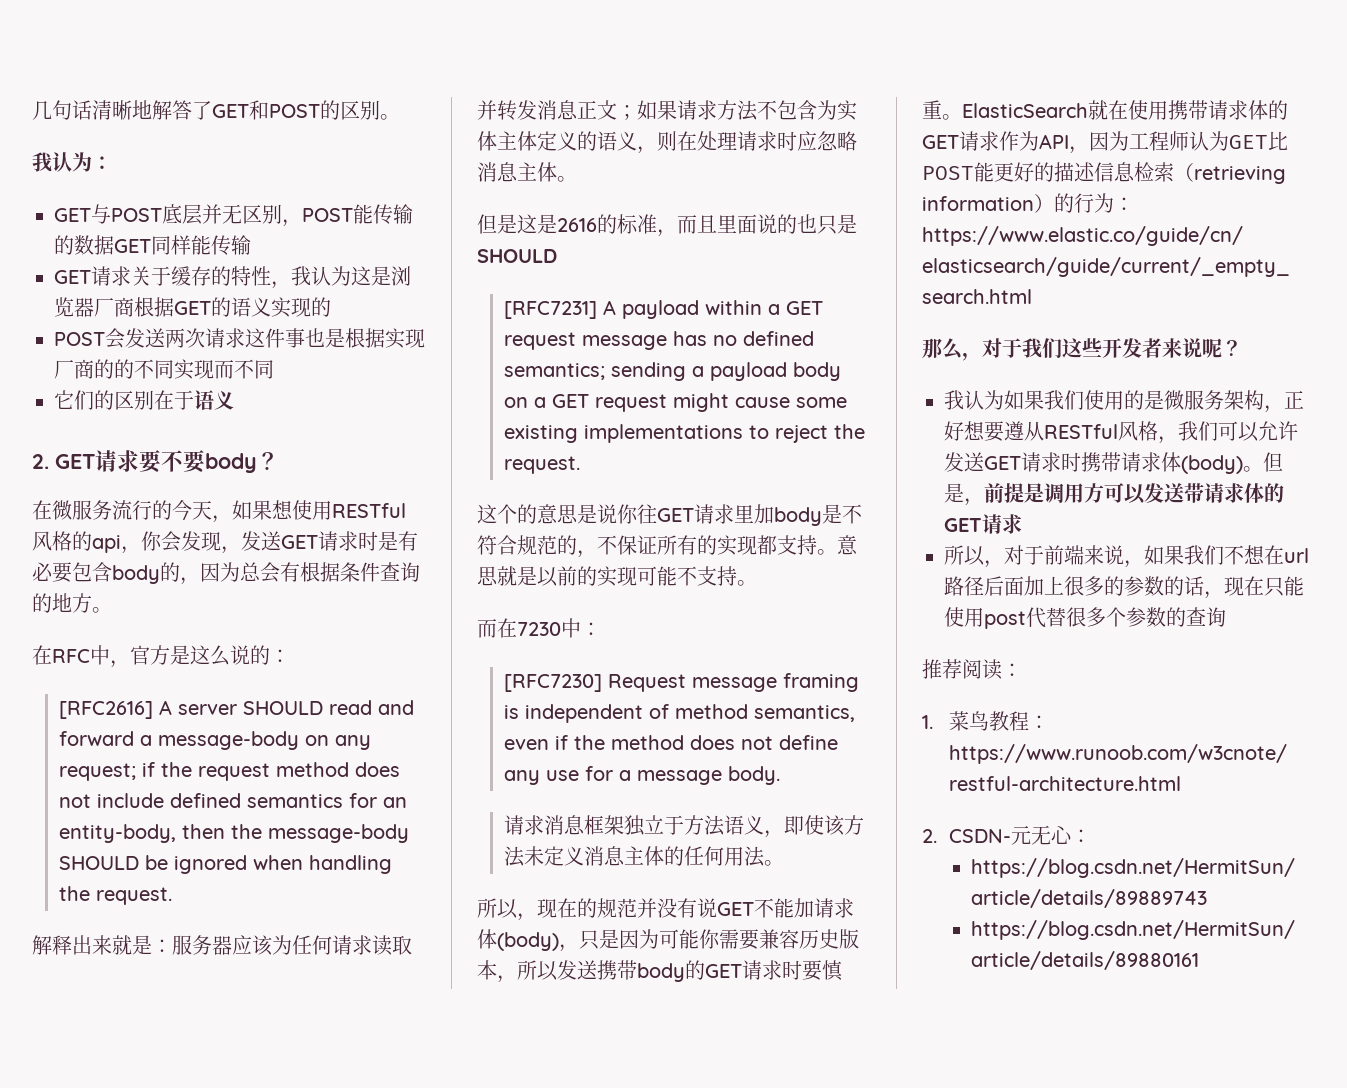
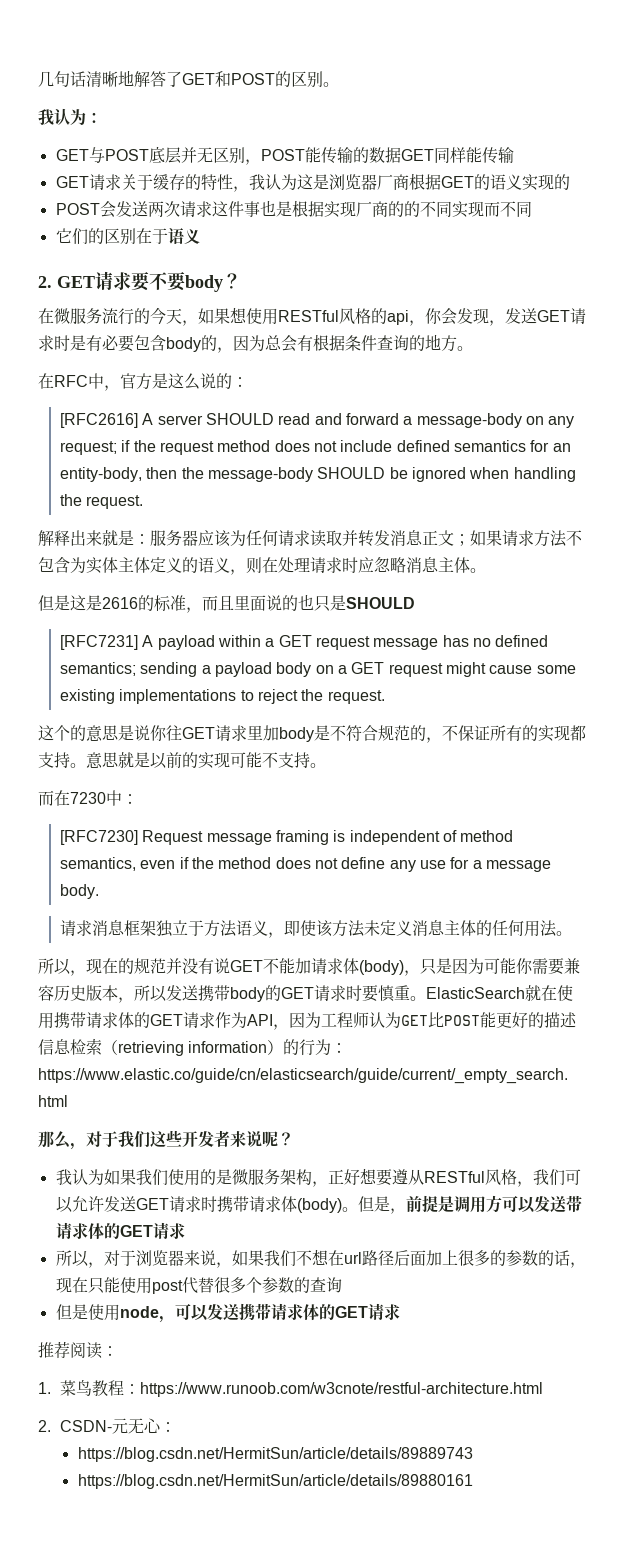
[1044,545,1084,565] 前端 -> [135,1250,184,1266] 浏览器
(1226, 617) none -> [55,1303,400,1323] // 但是使用node，可以发送携带请求体的GET请求

